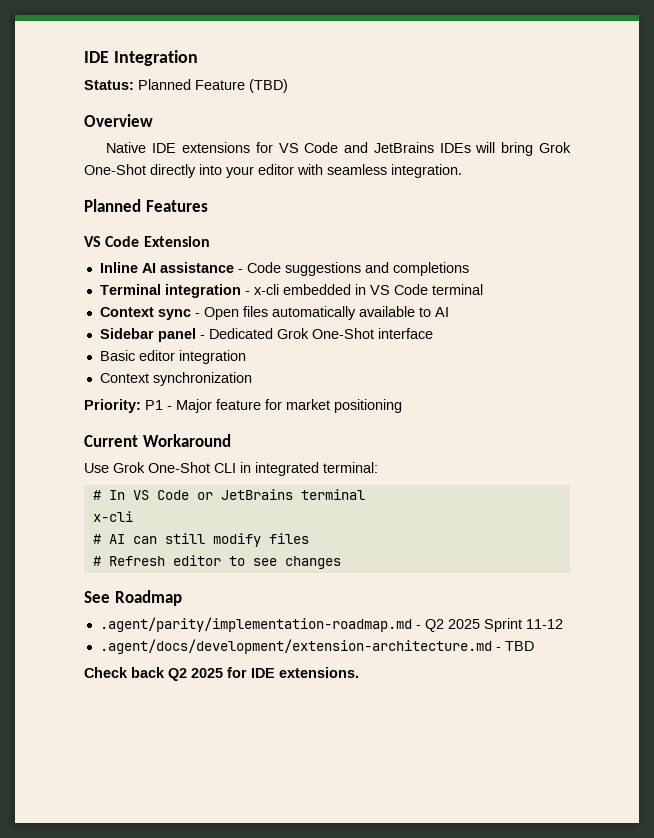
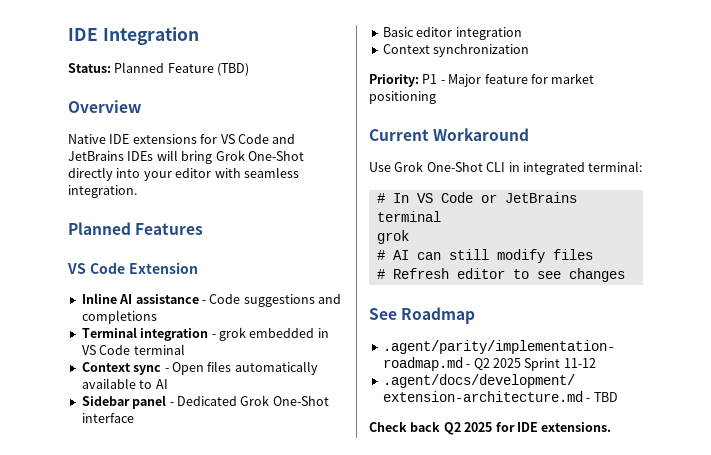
[253,284,279,295] x-cli -> [218,327,246,341] grok
[92,511,133,522] x-cli -> [376,230,409,244] grok

